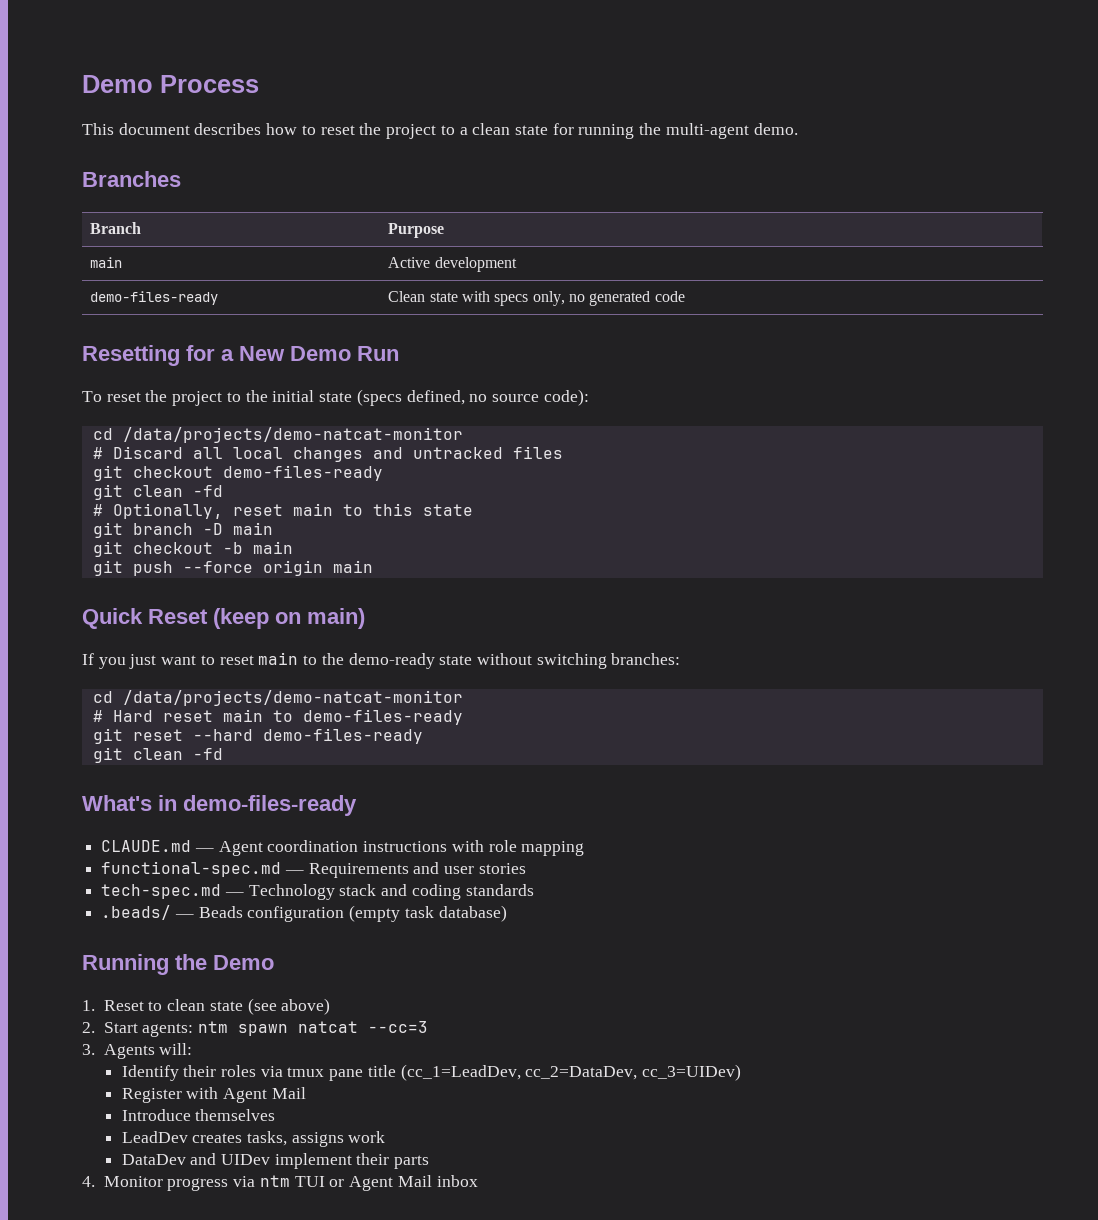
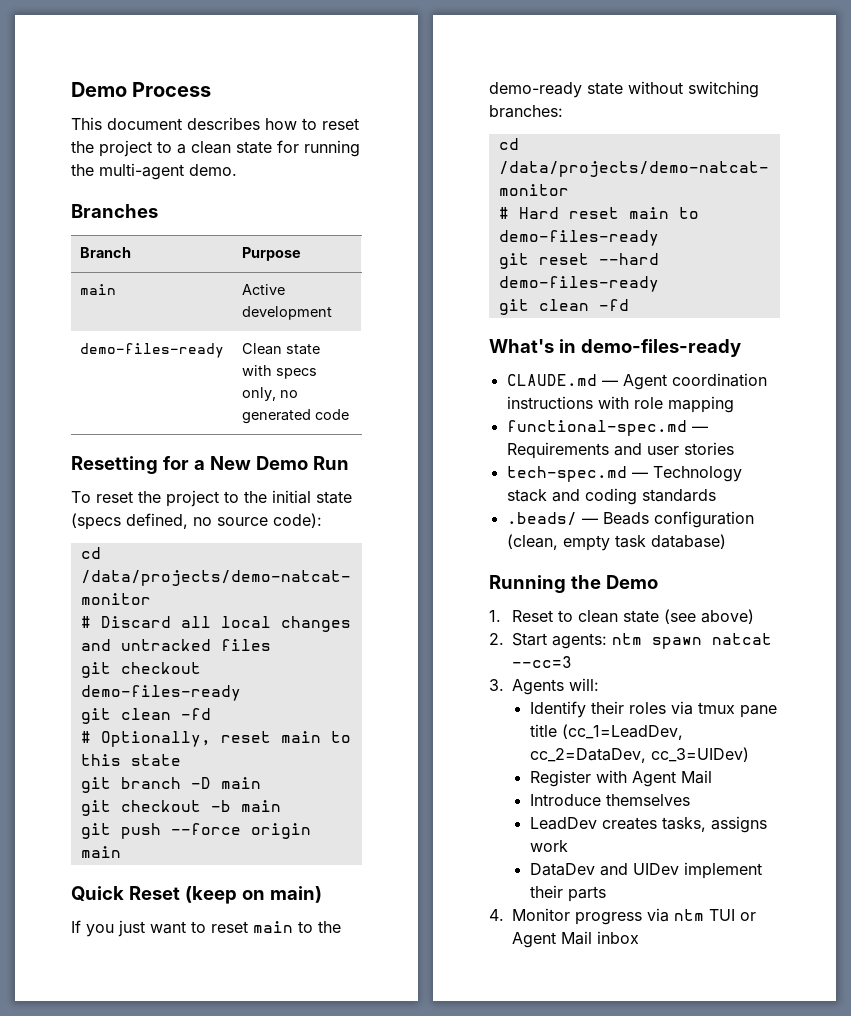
[349,905,401,922] (empty -> [506,534,610,551] (clean, empty

